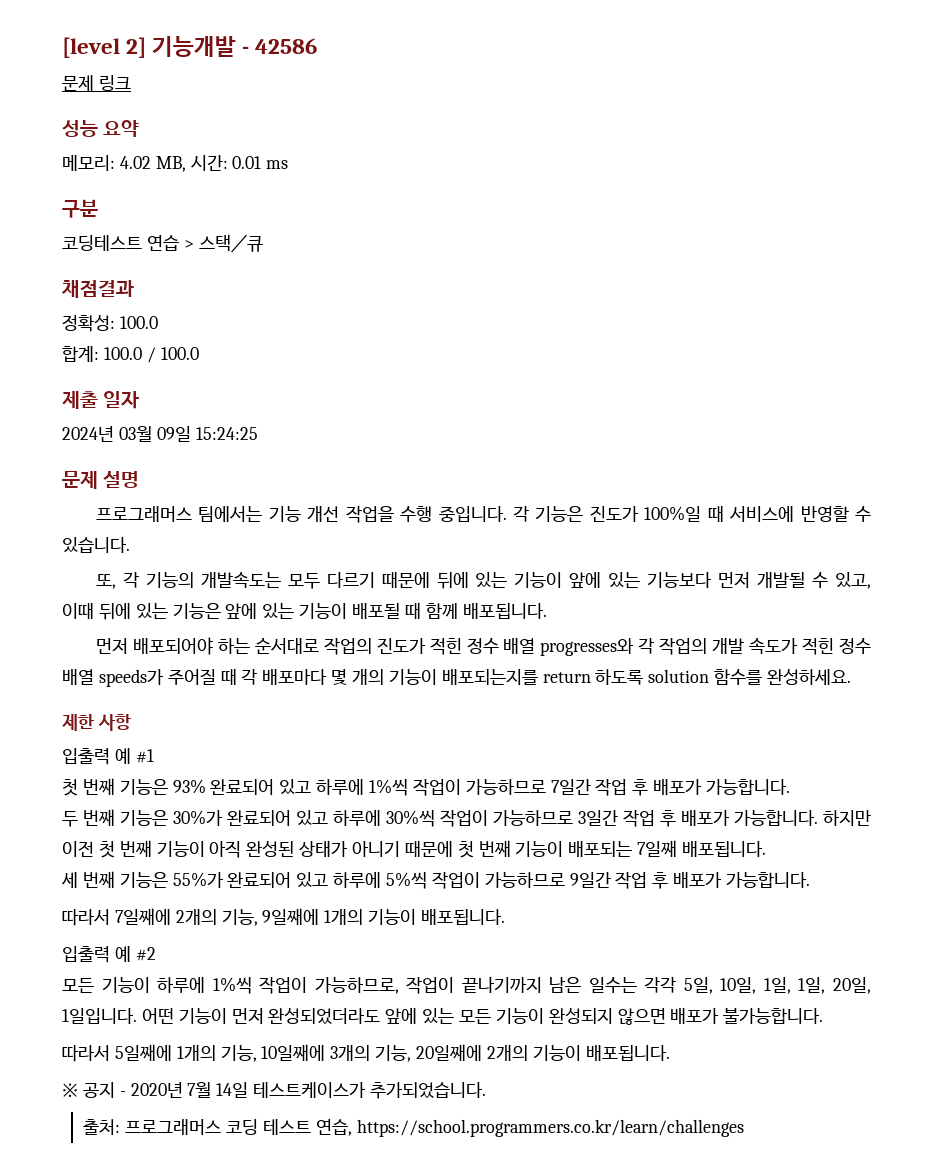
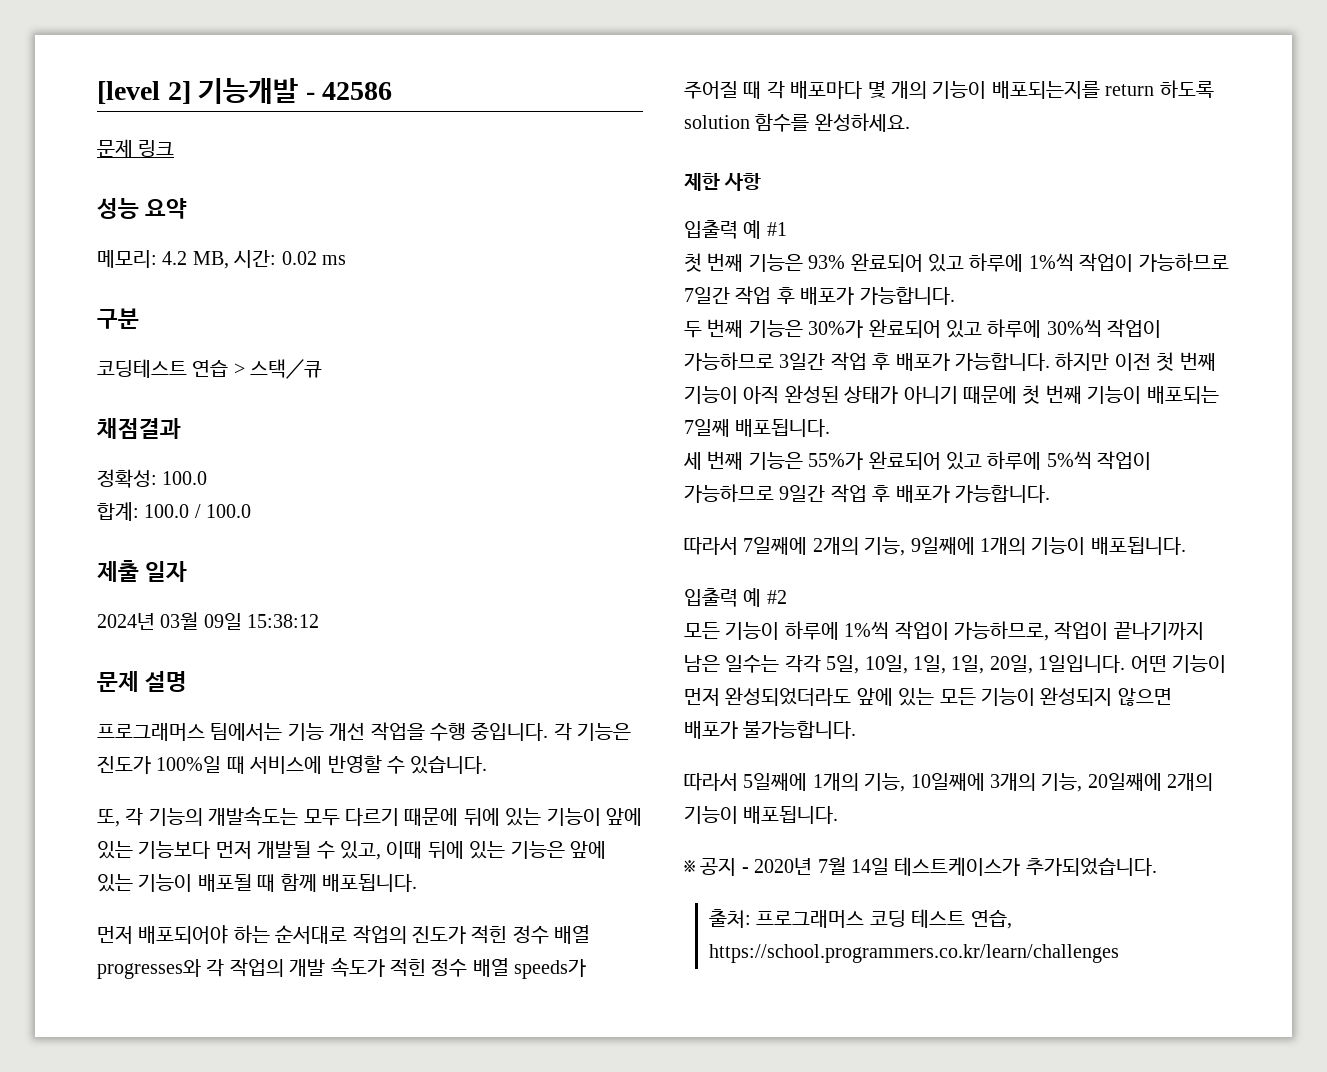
[119,156,151,169] 4.02 -> [162,251,188,265] 4.2
[232,156,262,169] 0.01 -> [281,251,317,265] 0.02
[195,427,258,440] 15:24:25 -> [247,614,320,628] 15:38:12

